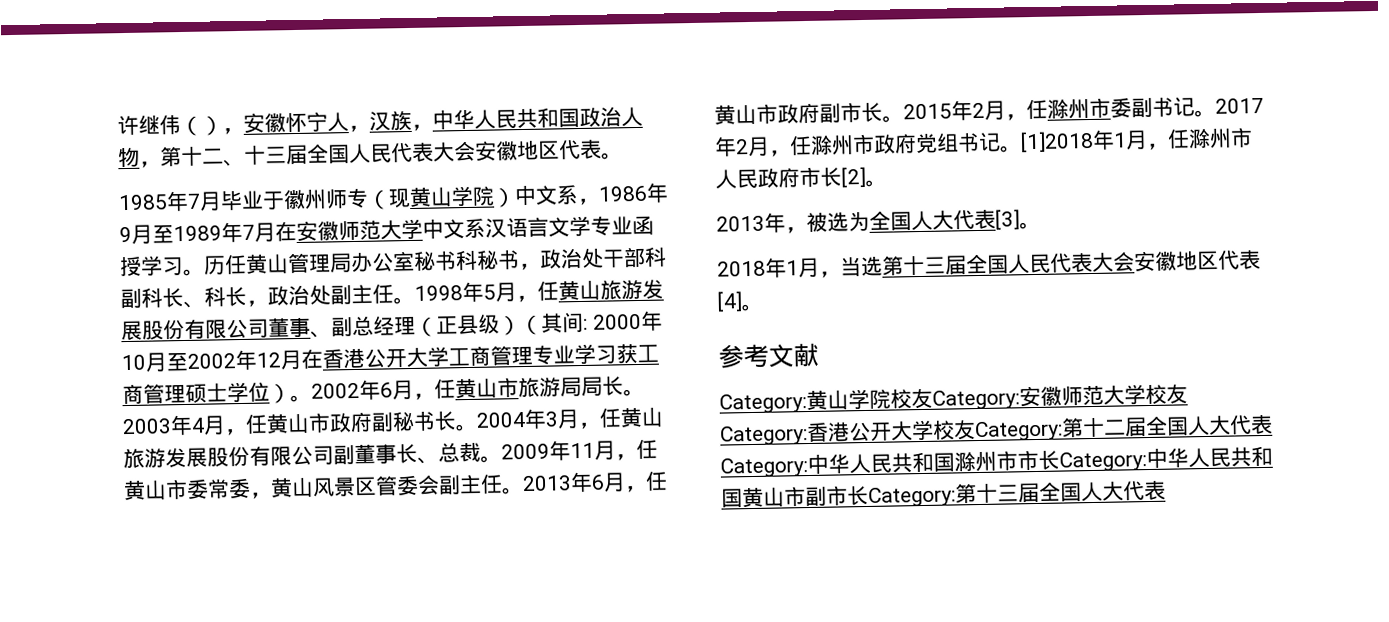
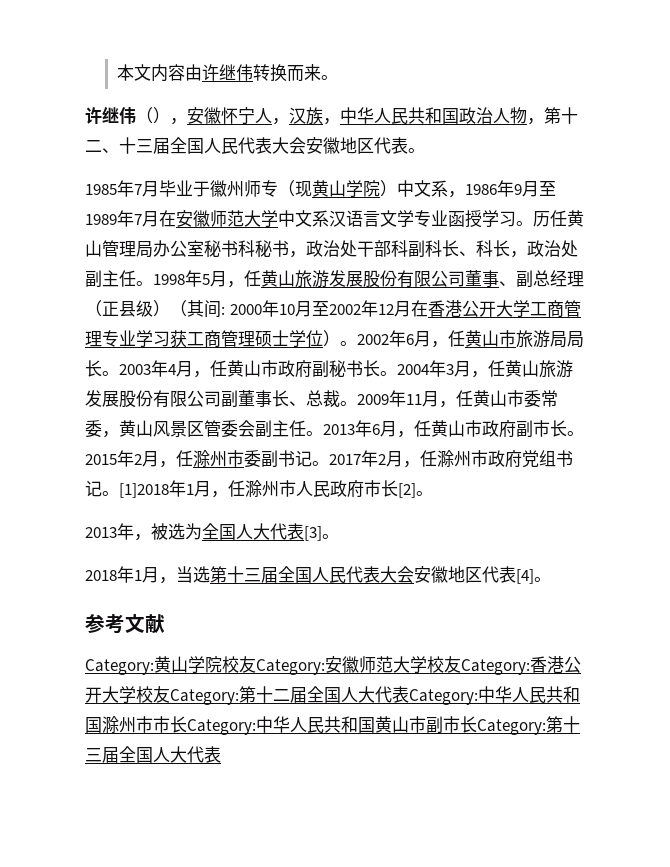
(117, 125) none -> [117,64,339,82] 本文内容由许继伟转换而来。 //

